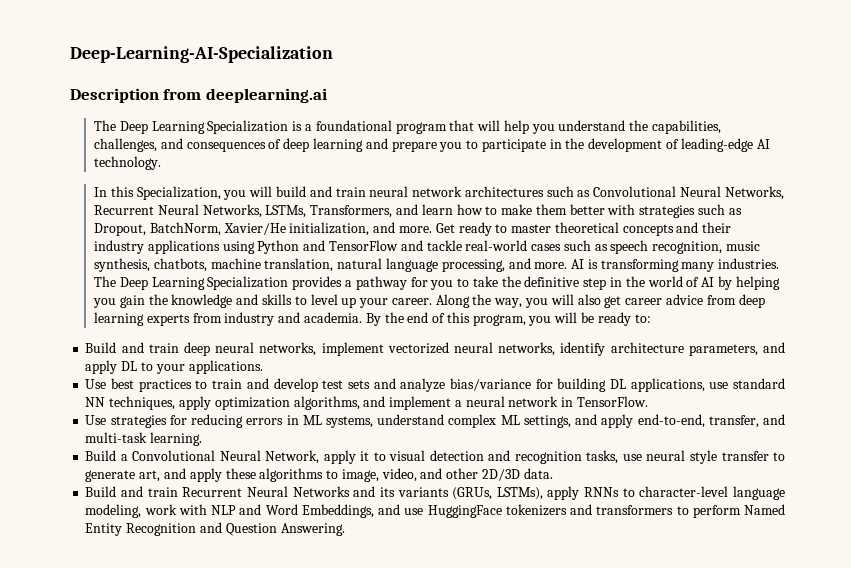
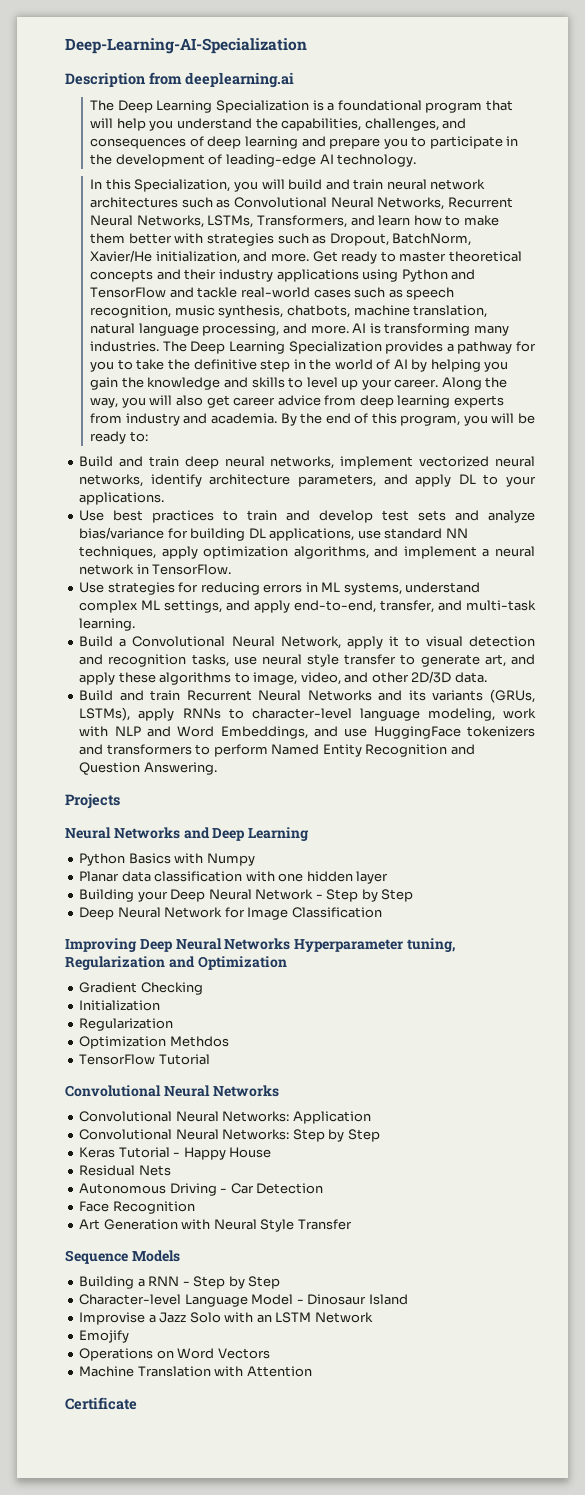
(345, 529) none -> [65,793,120,809] [65,827,310,841] [79,853,255,866] [79,871,389,884] [79,889,414,902] [79,907,382,920] [65,938,455,952] [65,956,287,970] [79,982,203,995] [79,1000,161,1011] [79,1018,174,1031] [79,1036,229,1049] [79,1054,210,1065] [65,1085,279,1097] [79,1111,371,1124] [79,1129,380,1142] [79,1147,272,1160] [79,1165,171,1176] [79,1183,324,1196] [79,1201,195,1214] [79,1219,352,1232] [65,1250,180,1264] [79,1276,281,1289] [79,1294,408,1307] [79,1312,373,1325] [79,1330,130,1343] [79,1348,270,1361] [79,1366,312,1377] [65,1397,137,1410] // Projects // Neural Networks and Deep Learning // Python Basics with Numpy // Planar data classification with one hidden layer // Building your Deep Neural Network - Step by Step // Deep Neural Network for Image Classification // Improving Deep Neural Networks Hyperparameter tuning, Regularization and Optimization // Gradient Checking // Initialization // Regularization // Optimization Methdos // TensorFlow Tutorial // Convolutional Neural Networks // Convolutional Neural Networks: Application // Convolutional Neural Networks: Step by Step // Keras Tutorial - Happy House // Residual Nets // Autonomous Driving - Car Detection // Face Recognition // Art Generation with Neural Style Transfer // Sequence Models // Building a RNN - Step by Step // Character-level Language Model - Dinosaur Island // Improvise a Jazz Solo with an LSTM Network // Emojify // Operations on Word Vectors // Machine Translation with Attention // Certificate

